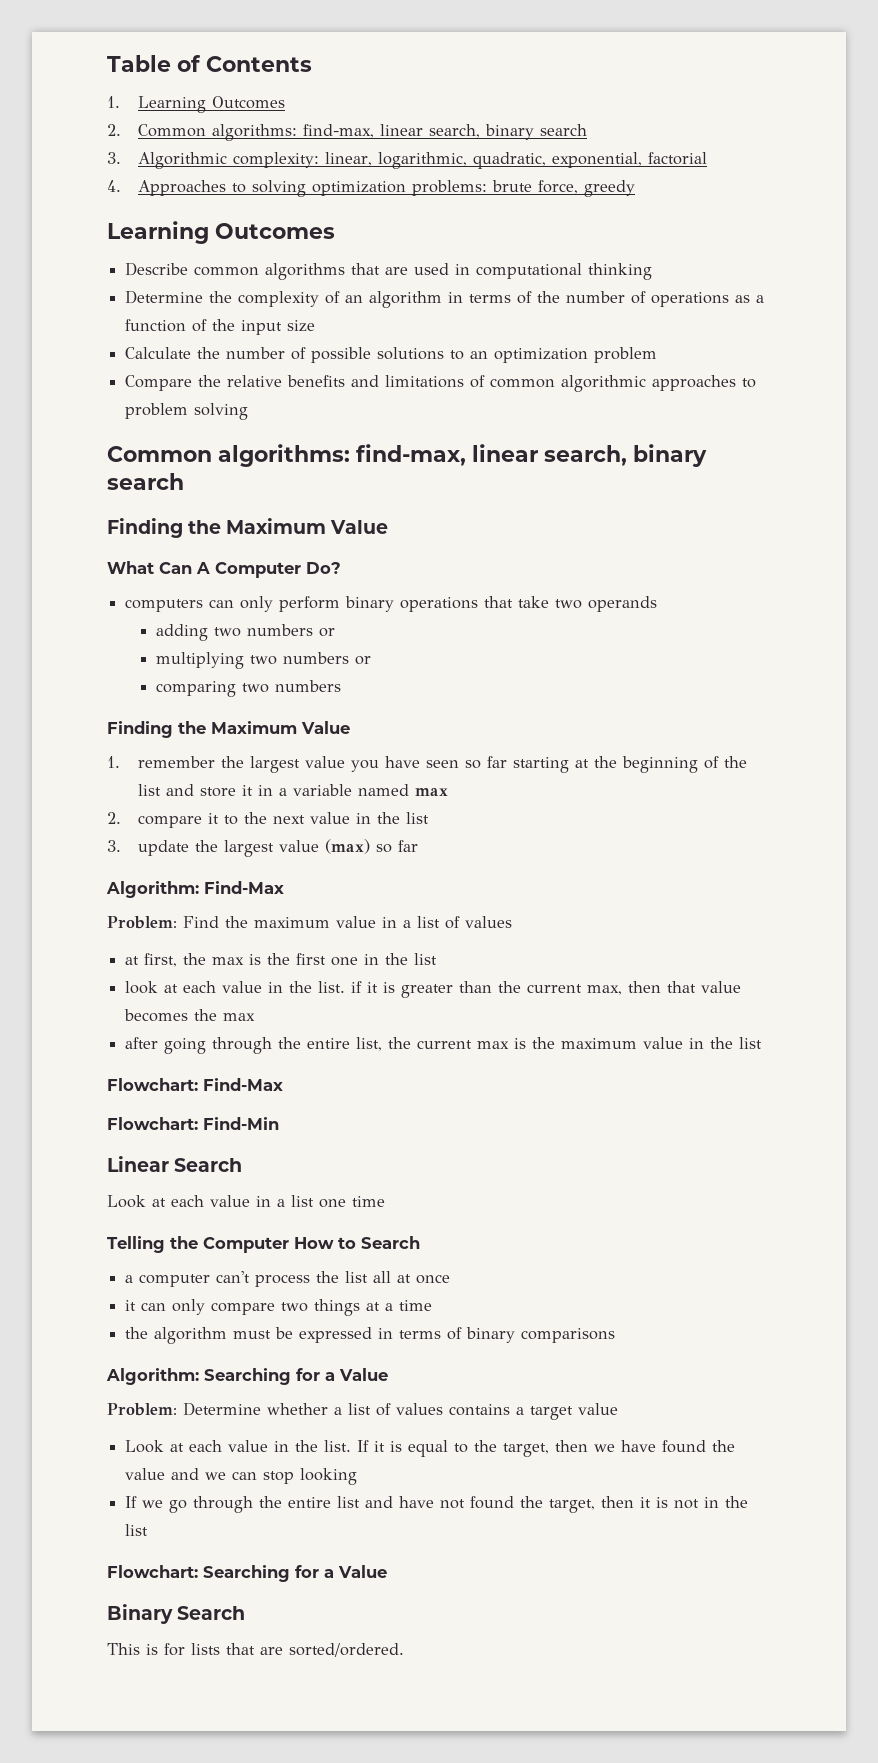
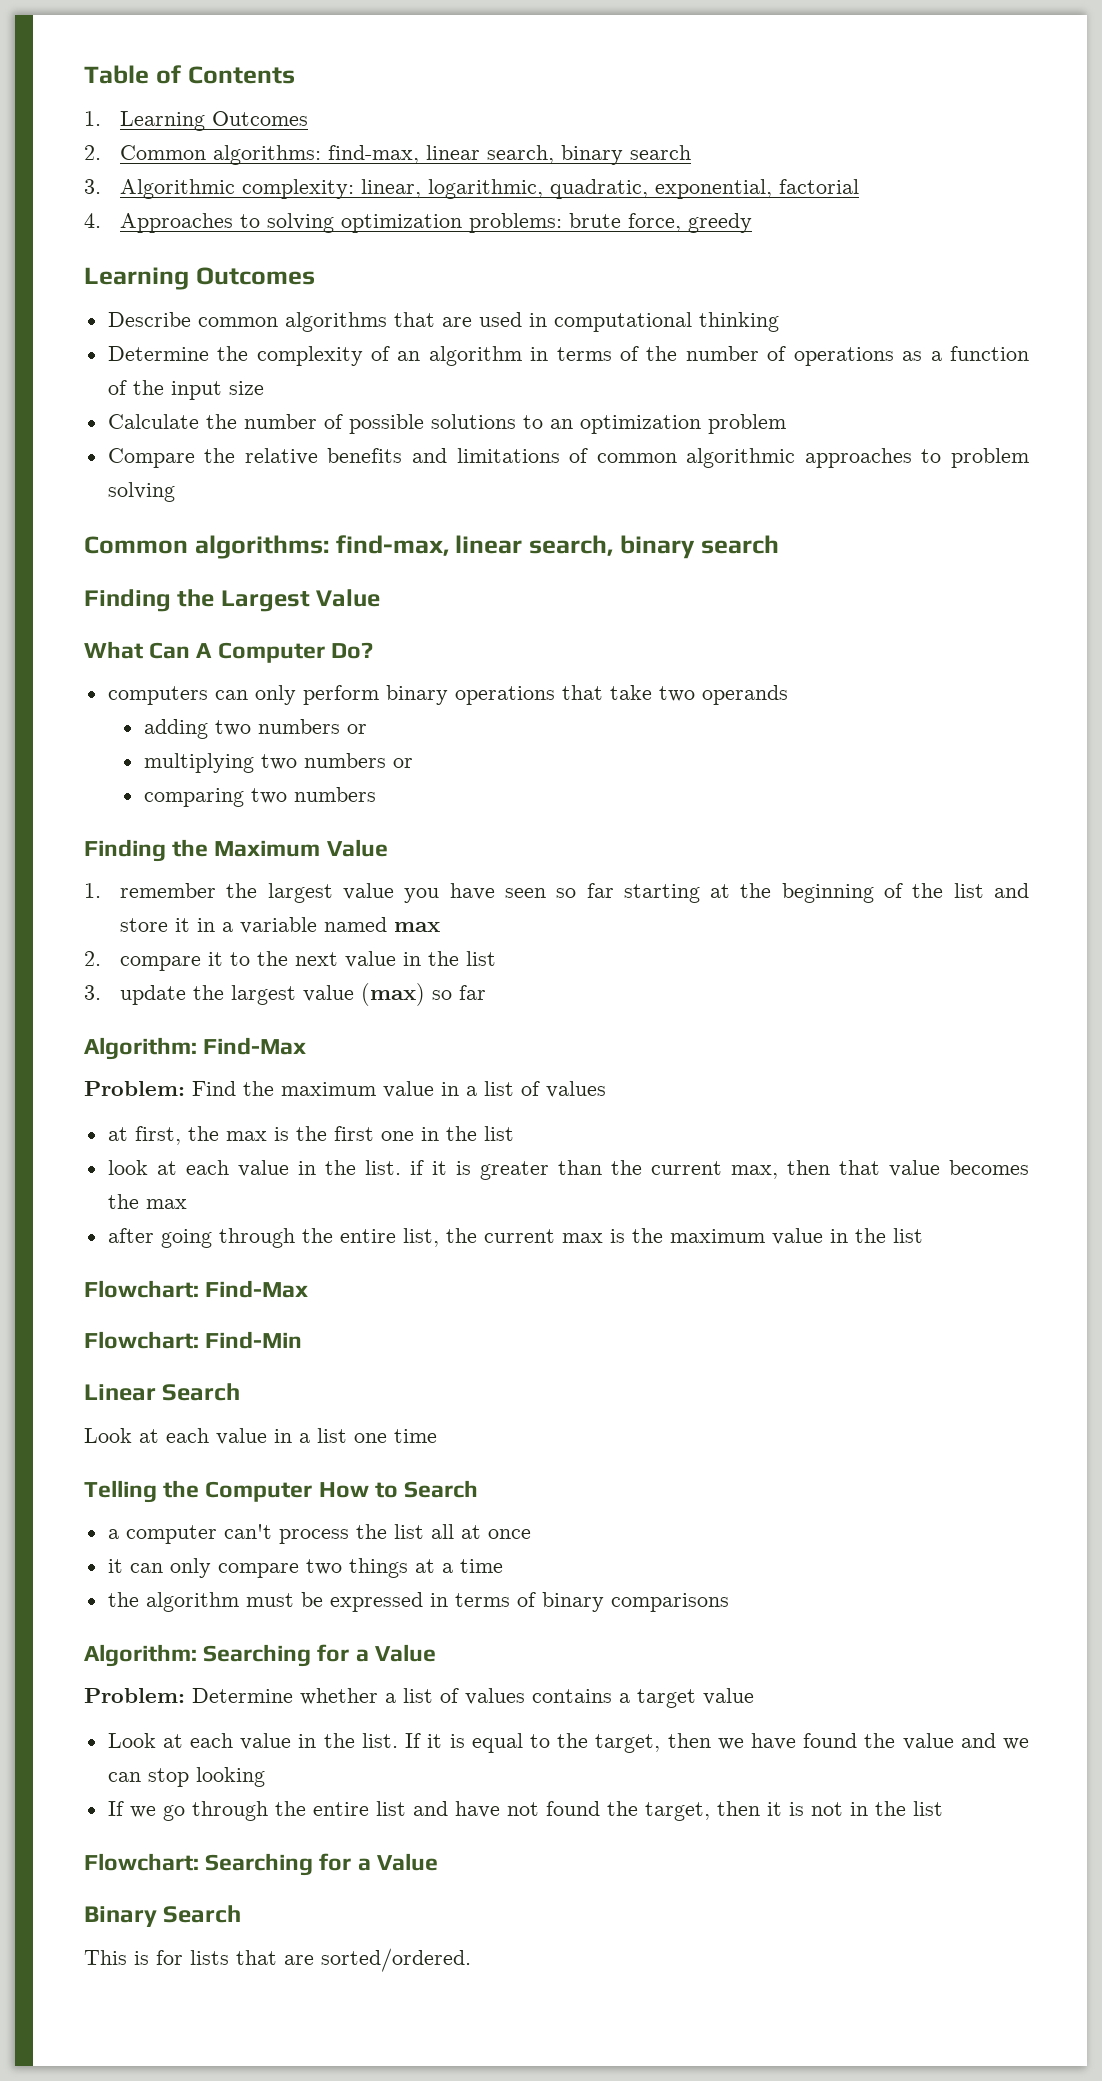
[226,518,327,534] Maximum -> [220,590,310,612] Largest

